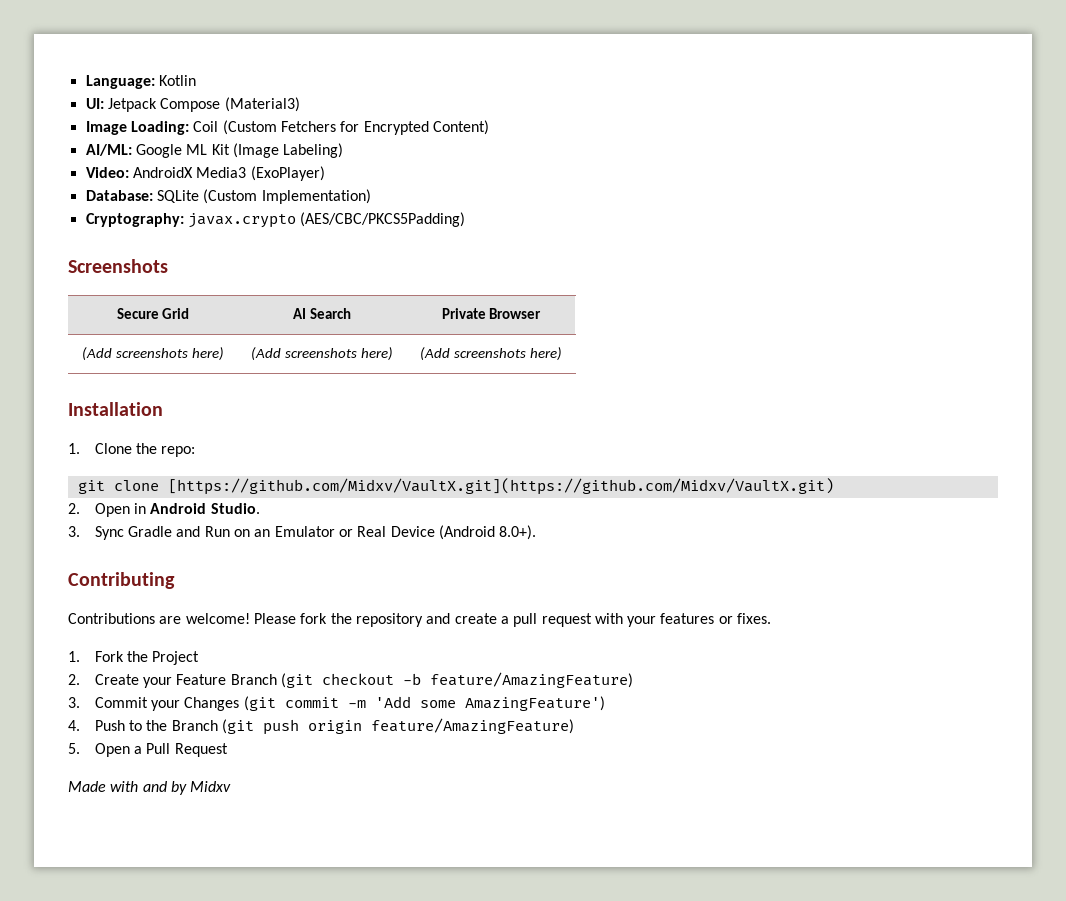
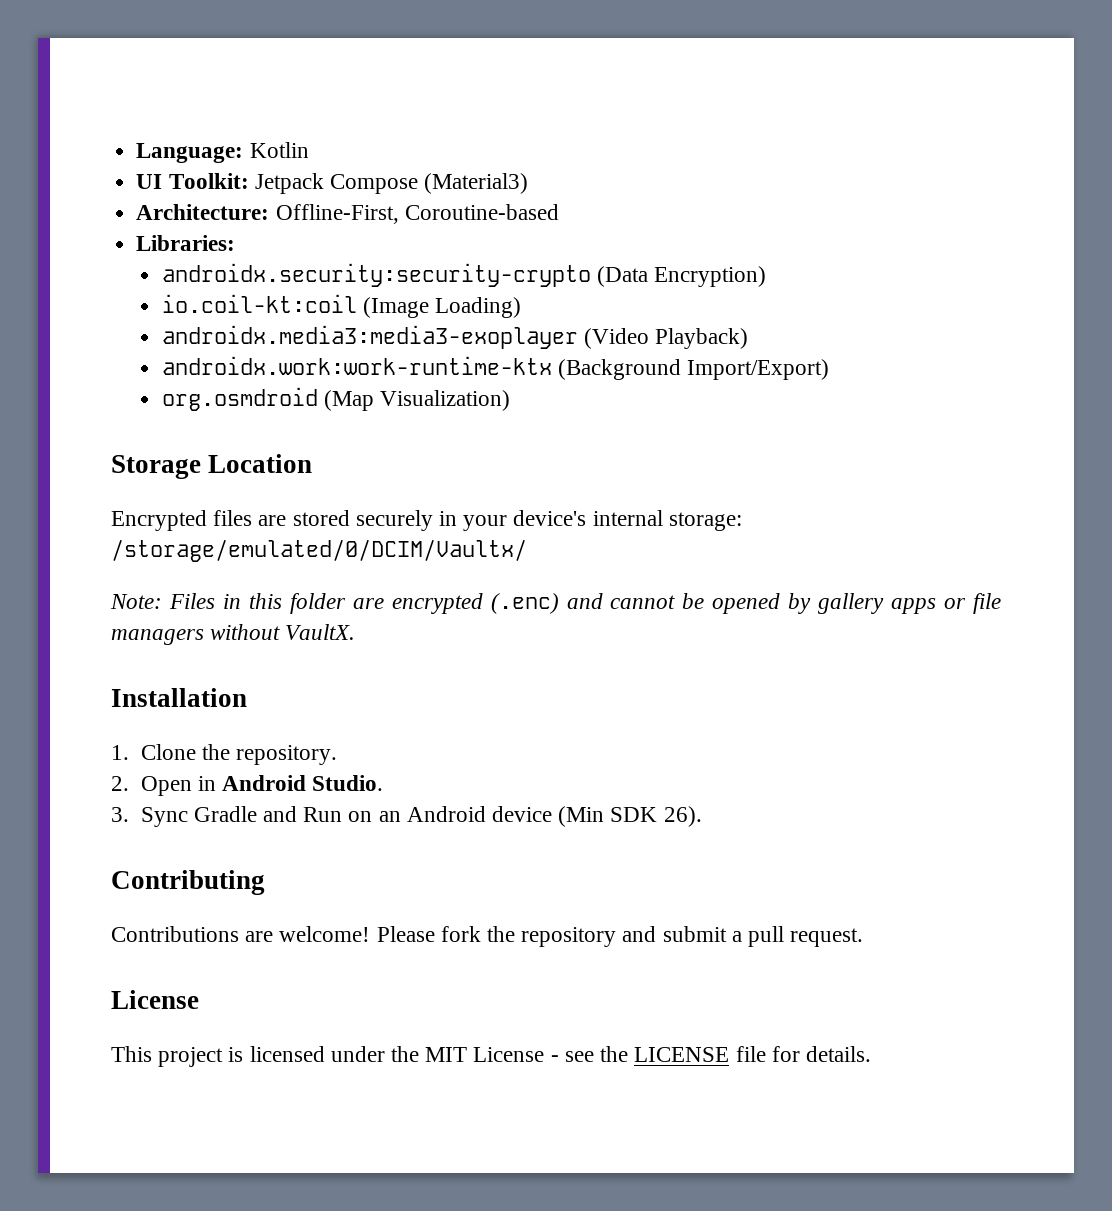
[85,98,104,109] UI: -> [136,173,249,189] UI Toolkit:
[85,120,489,135] [85,143,344,158] [85,166,325,181] [85,189,371,204] [85,212,466,228] [68,259,168,273] [116,308,190,319] [293,308,351,319] [441,308,542,319] [82,347,224,361] [251,347,393,361] [420,347,562,361] Image Loading: Coil (Custom Fetchers for Encrypted Content) // AI/ML: Google ML Kit (Image Labeling) // Video: AndroidX Media3 (ExoPlayer) // Database: SQLite (Custom Implementation) // Cryptography: javax.crypto (AES/CBC/PKCS5Padding) // Screenshots // Secure Grid | AI Search | Private Browser // (Add screenshots here) | (Add screenshots here) | (Add screenshots here) -> [136,204,559,224] [136,235,236,251] [162,263,767,287] [162,294,522,318] [162,325,749,349] [162,356,830,380] [162,387,511,411] [111,454,313,479] [111,510,742,531] [111,539,527,562] [110,593,1001,614] [111,624,356,645] Architecture: Offline-First, Coroutine-based // Libraries: // androidx.security:security-crypto (Data Encryption) // io.coil-kt:coil (Image Loading) // androidx.media3:media3-exoplayer (Video Playback) // androidx.work:work-runtime-ktx (Background Import/Export) // org.osmdroid (Map Visualization) // Storage Location // Encrypted files are stored securely in your device's internal storage: /storage/emulated/0/DCIM/Vaultx/ // Note: Files in this folder are encrypted (.enc) and cannot be opened by gallery apps or file managers without VaultX.
[161,446,196,457] [77,478,834,495] repo: // git clone [https://github.com/Midxv/VaultX.git](https://github.com/Midxv/VaultX.git) -> [235,745,337,765] repository.
[274,525,537,540] Emulator or Real Device (Android 8.0+). -> [406,806,702,827] Android device (Min SDK 26).
[454,613,497,624] create -> [662,926,727,942] submit
[541,613,772,627] [68,651,200,665] [68,672,634,688] [68,696,605,711] [68,718,575,735] [68,743,228,757] [68,781,232,795] request with your features or fixes. // 1. Fork the Project // 2. Create your Feature Branch (git checkout -b feature/AmazingFeature) // 3. Commit your Changes (git commit -m 'Add some AmazingFeature') // 4. Push to the Branch (git push origin feature/AmazingFeature) // 5. Open a Pull Request // Made with and by Midxv -> [790,928,864,947] [111,990,199,1009] [111,1046,871,1067] request. // License // This project is licensed under the MIT License - see the LICENSE file for details.

